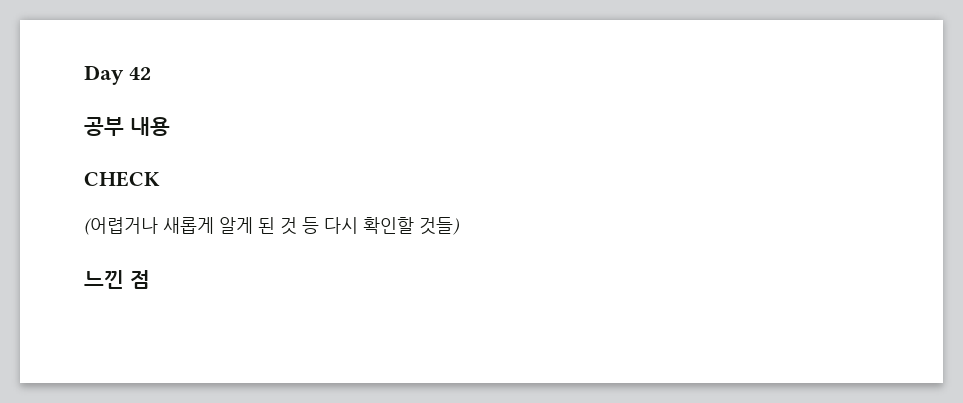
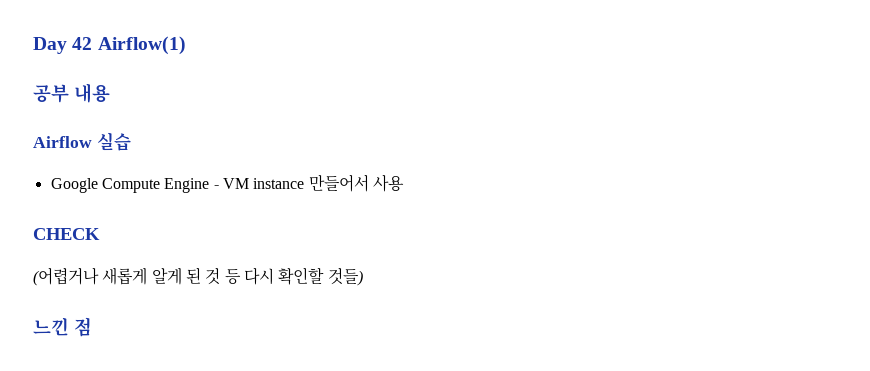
(151, 73) none -> [97,36,186,55] Airflow(1)
(170, 126) none -> [33,132,131,151] [50,174,404,193] // Airflow 실습 // Google Compute Engine - VM instance 만들어서 사용

